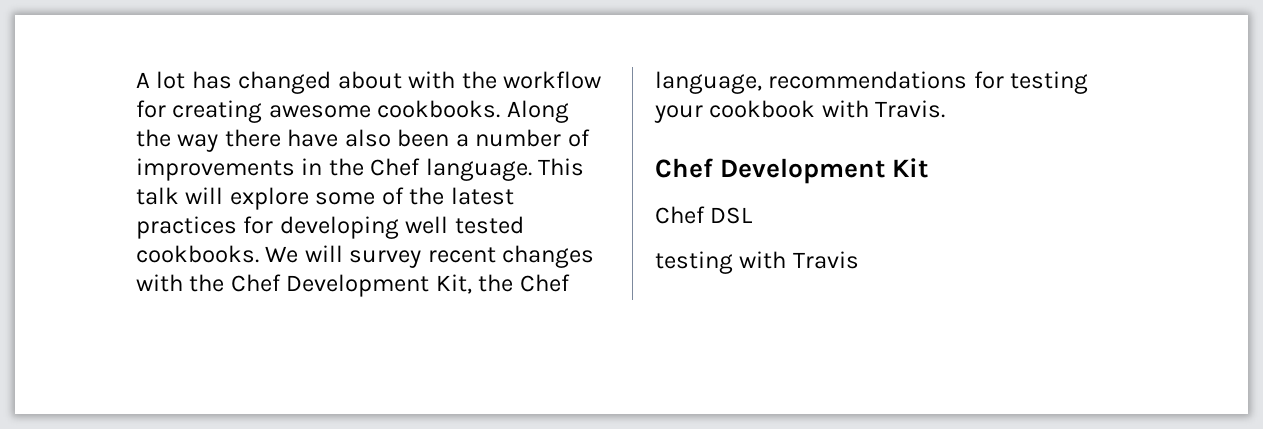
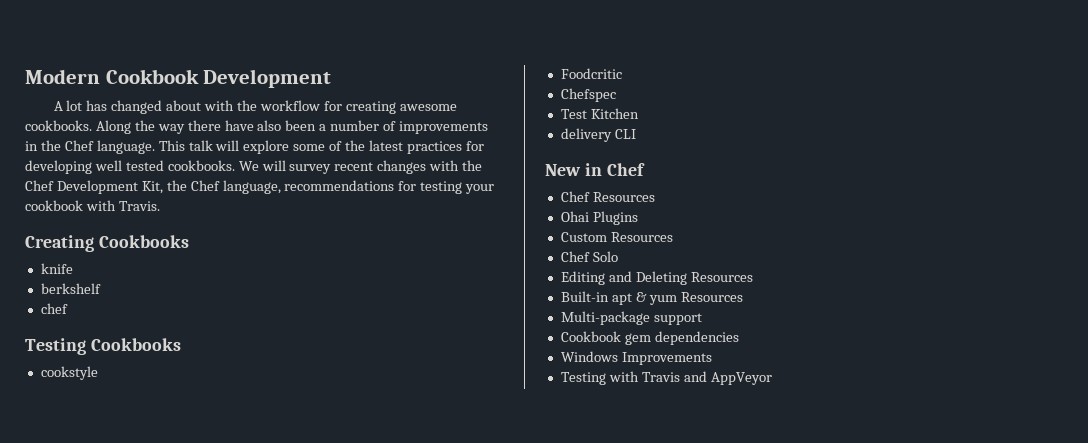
(136, 80) none -> [25,69,332,88] Modern Cookbook Development //
[655,158,929,184] [655,206,753,224] [655,251,859,274] Chef Development Kit // Chef DSL // testing with Travis -> [25,235,189,252] [40,263,73,274] [40,283,101,294] [40,303,68,314] [25,338,181,355] [40,366,98,380] [560,68,622,79] [560,88,616,102] [560,108,639,119] [560,128,636,142] [545,163,645,176] [560,191,655,202] [560,211,638,225] [560,232,673,242] [560,251,618,262] [560,271,753,285] [560,291,743,305] [560,311,702,325] [560,331,739,345] [560,351,712,365] [560,371,772,385] Creating Cookbooks // knife // berkshelf // chef // Testing Cookbooks // cookstyle // Foodcritic // Chefspec // Test Kitchen // delivery CLI // New in Chef // Chef Resources // Ohai Plugins // Custom Resources // Chef Solo // Editing and Deleting Resources // Built-in apt & yum Resources // Multi-package support // Cookbook gem dependencies // Windows Improvements // Testing with Travis and AppVeyor

